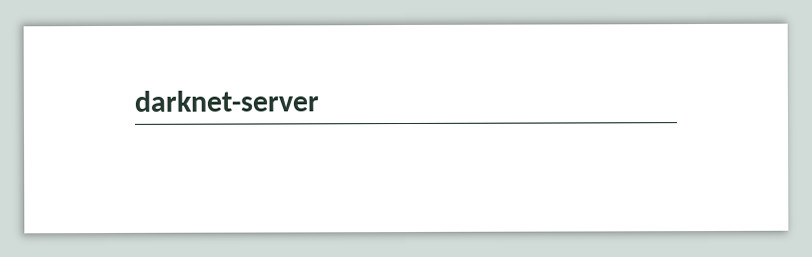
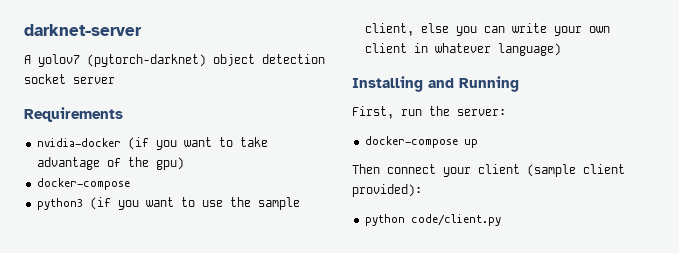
(319, 101) none -> [24,54,325,67] [24,74,115,84] [24,107,123,122] [36,137,268,150] [36,157,184,170] [36,178,130,190] [36,197,300,210] [364,23,610,36] [364,43,561,56] [352,76,519,92] [352,106,506,119] [364,136,478,148] [352,164,625,177] [352,184,422,197] [364,214,501,226] // A yolov7 (pytorch-darknet) object detection socket server // Requirements // nvidia-docker (if you want to take advantage of the gpu) // docker-compose // python3 (if you want to use the sample client, else you can write your own client in whatever language) // Installing and Running // First, run the server: // docker-compose up // Then connect your client (sample client provided): // python code/client.py

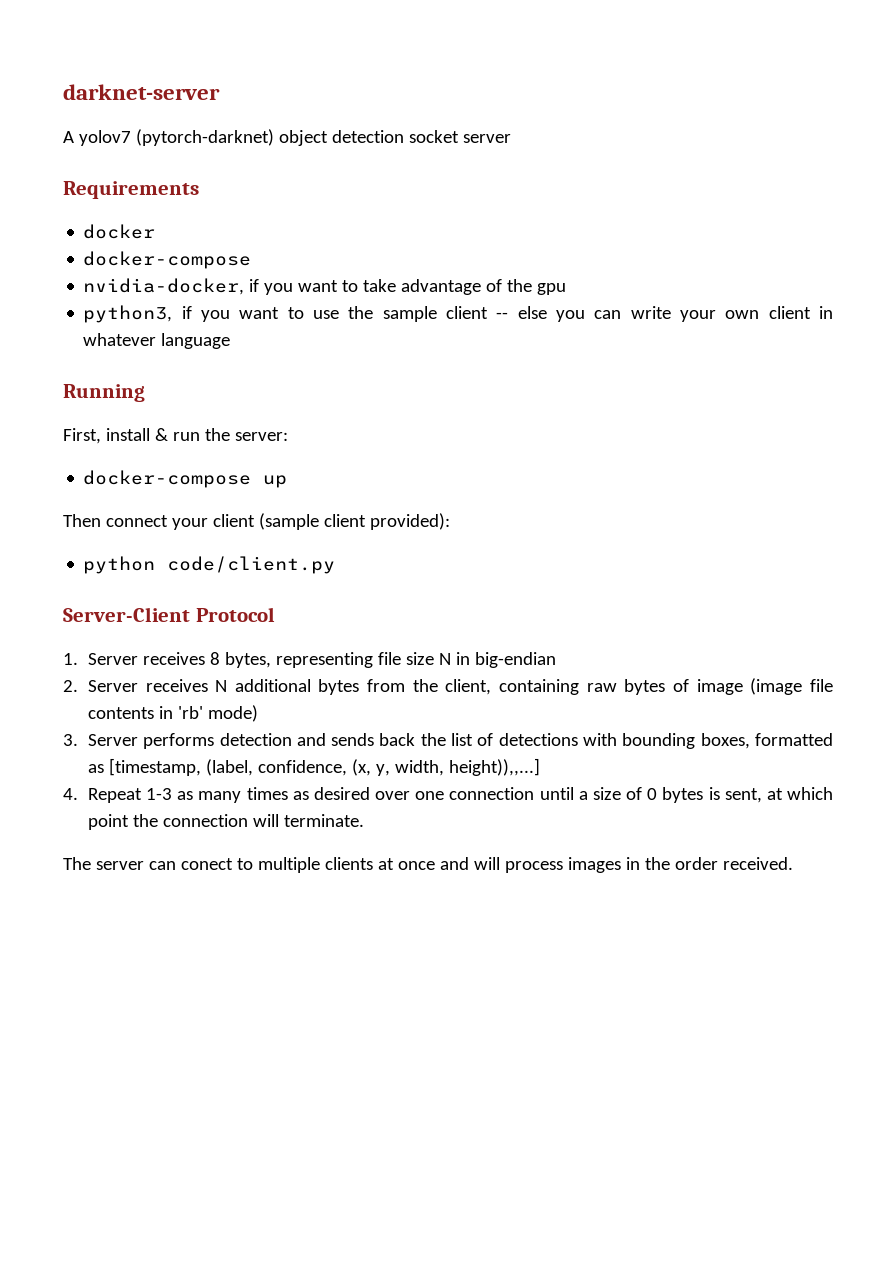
[36,137,149,150] nvidia-docker (if -> [83,224,156,239] [83,251,252,269] [83,278,260,295] docker // docker-compose // nvidia-docker, if
[155,157,184,170] [36,178,130,190] [36,197,111,210] gpu) // docker-compose // python3 (if -> [537,283,567,295] [83,305,192,323] gpu // python3, if
[364,23,414,36] client, -> [446,306,509,319] client --
[497,43,561,56] [352,76,454,92] language) // Installing and -> [161,333,231,349] language //
(394, 112) none -> [105,428,168,441] install &
(501, 220) none -> [63,607,275,622] [63,652,556,668] [63,678,834,695] [87,705,258,722] [63,733,833,749] [87,758,540,776] [63,787,833,803] [87,814,364,830] [63,857,793,873] // Server-Client Protocol // 1. Server receives 8 bytes, representing file size N in big-endian // 2. Server receives N additional bytes from the client, containing raw bytes of image (image file contents in 'rb' mode) // 3. Server performs detection and sends back the list of detections with bounding boxes, formatted as [timestamp, (label, confidence, (x, y, width, height)),,...] // 4. Repeat 1-3 as many times as desired over one connection until a size of 0 bytes is sent, at which point the connection will terminate. // The server can conect to multiple clients at once and will process images in the order received.

